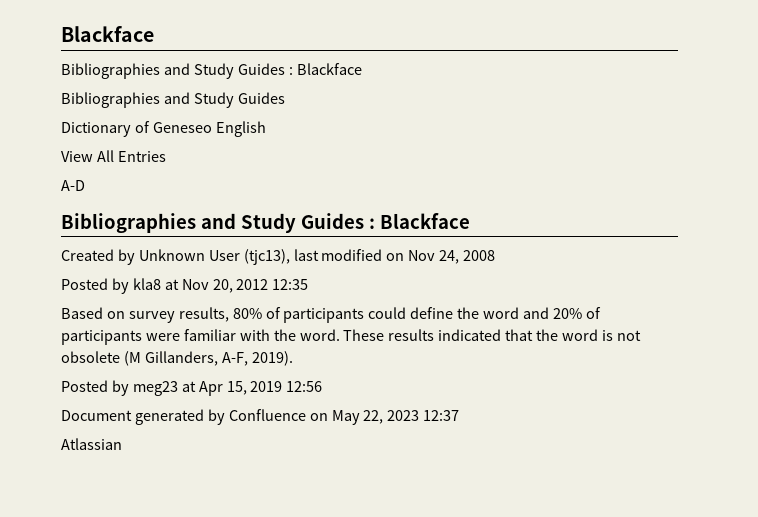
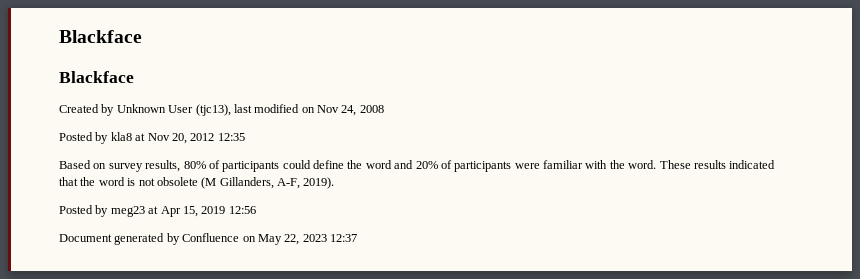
[61,26,154,42] [61,63,362,79] [61,92,285,108] [61,121,266,137] [61,150,166,162] [61,180,85,191] [61,213,375,233] Blackface // Bibliographies and Study Guides : Blackface // Bibliographies and Study Guides // Dictionary of Geneseo English // View All Entries // A-D // Bibliographies and Study Guides : -> [59,30,142,43] Blackface //
[61,438,122,450] // Atlassian -> (357, 238) none

